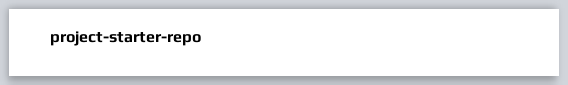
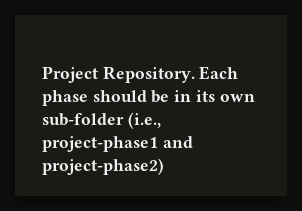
[50,31,201,46] project-starter-repo -> [42,66,239,83] [42,90,255,106] [42,112,161,129] [42,136,193,152] [42,158,164,175] Project Repository. Each phase should be in its own sub-folder (i.e., project-phase1 and project-phase2)

